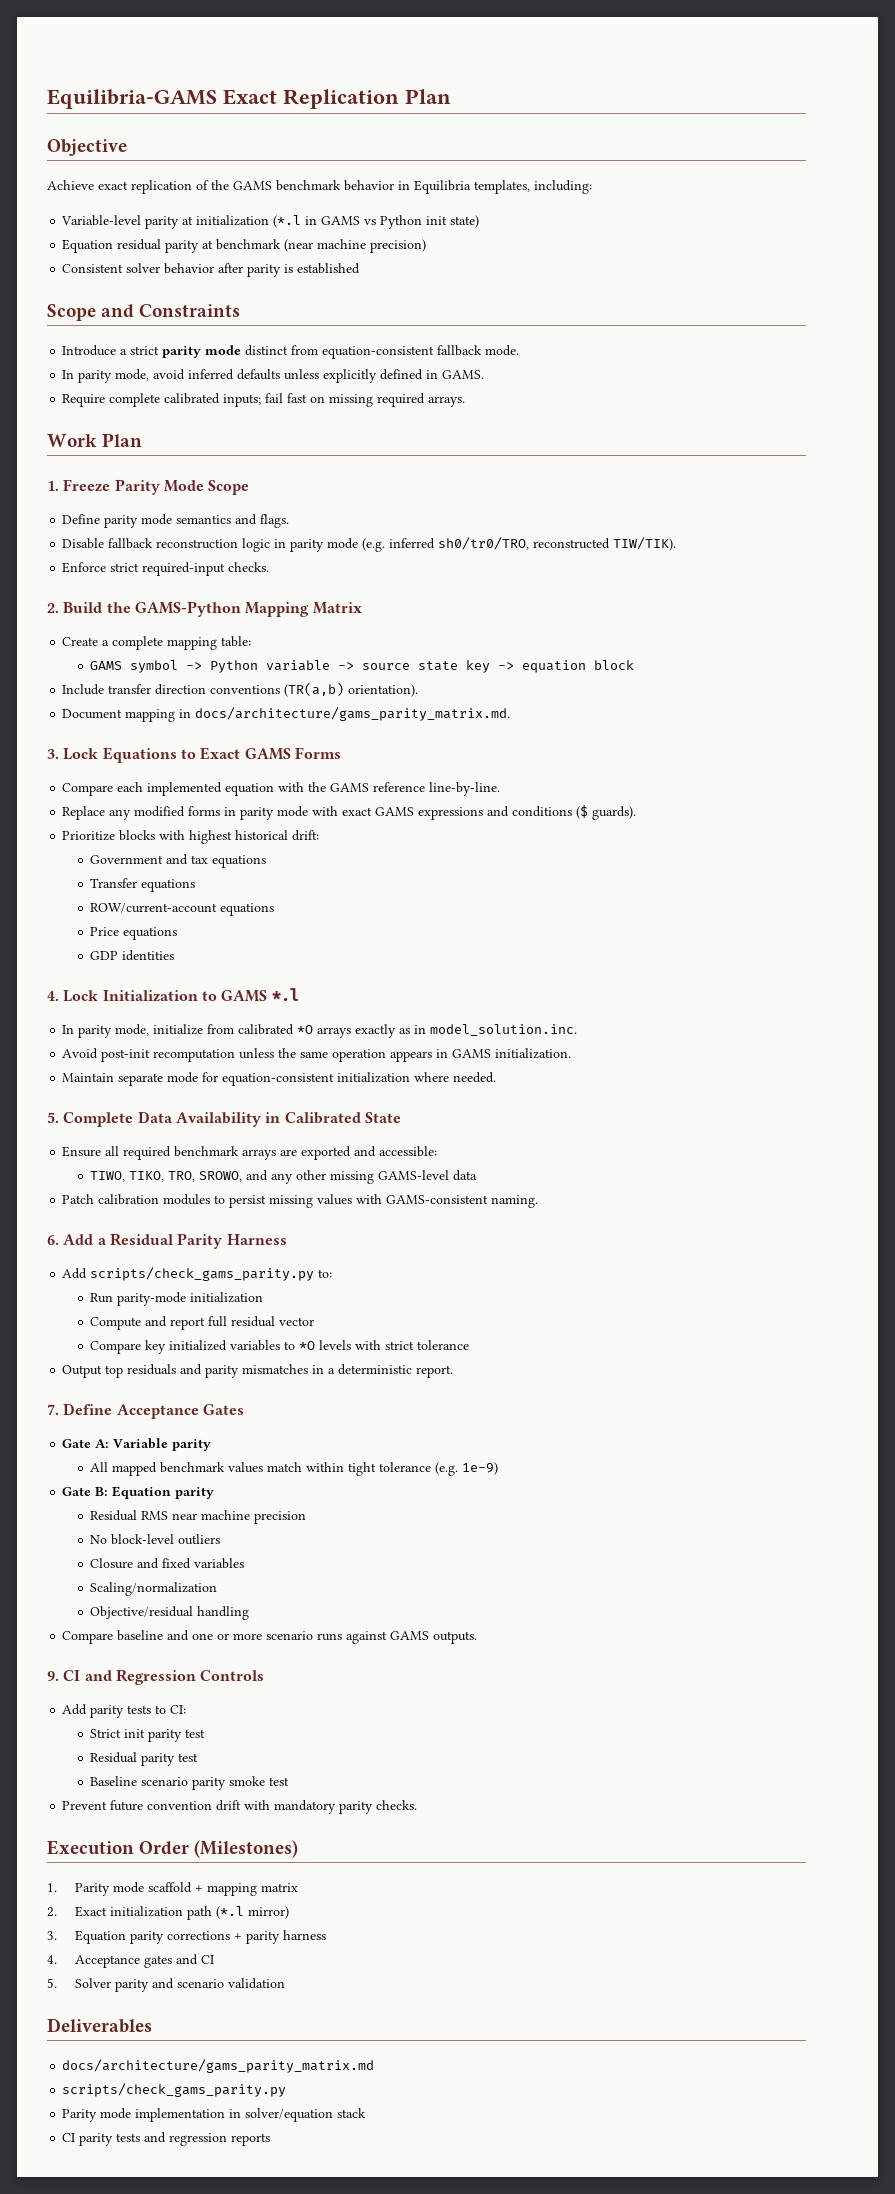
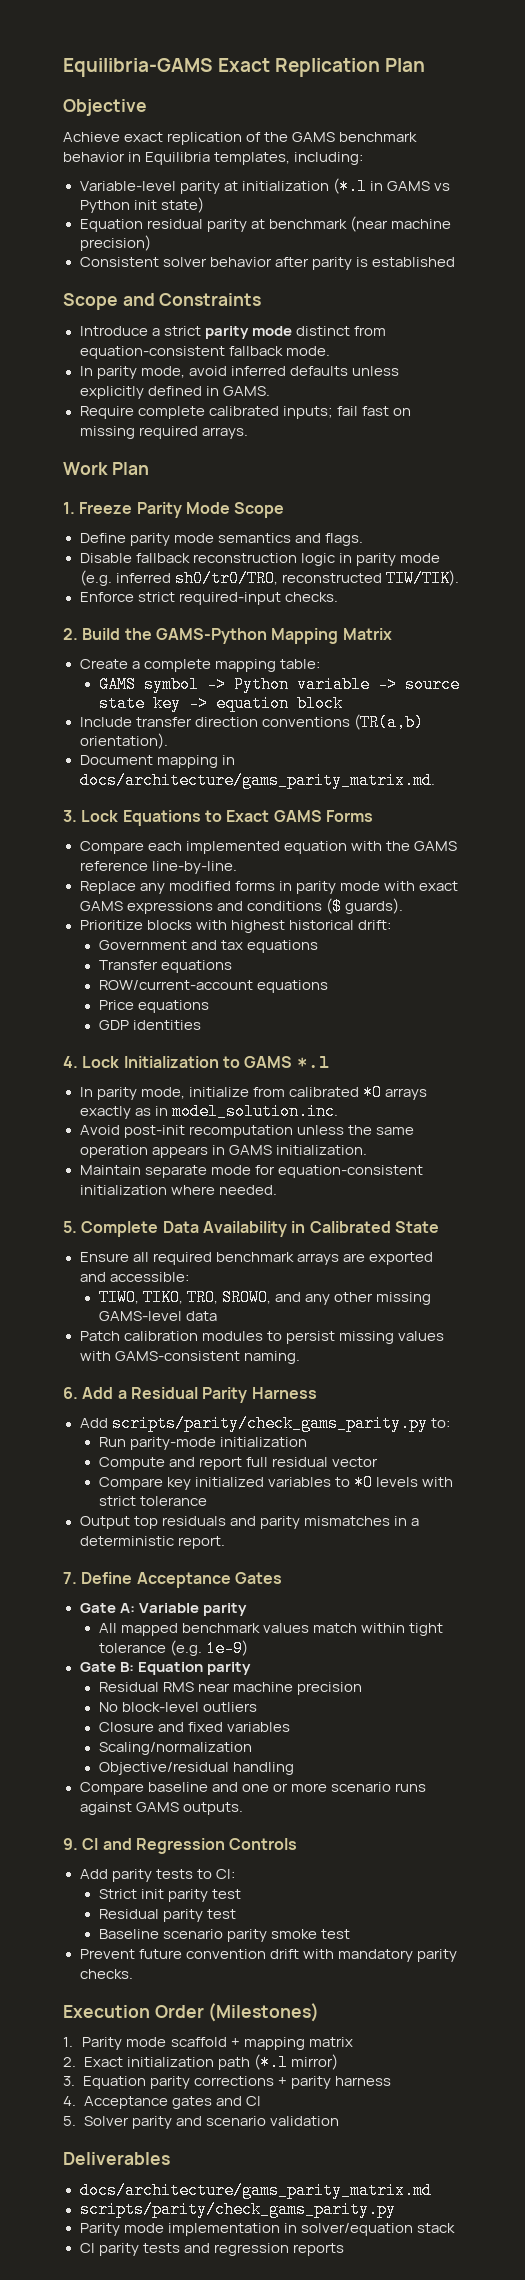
[90,1267,315,1281] scripts/check_gams_parity.py -> [111,1415,428,1432] scripts/parity/check_gams_parity.py
[62,2083,287,2097] scripts/check_gams_parity.py -> [79,2201,396,2218] scripts/parity/check_gams_parity.py

